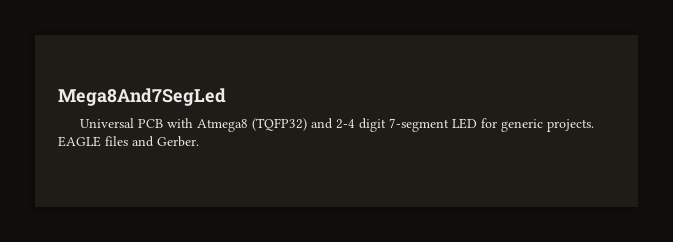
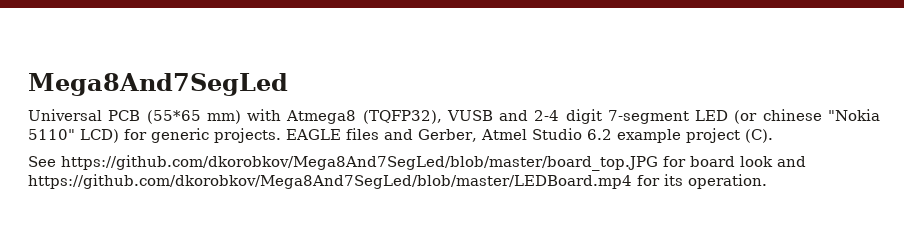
[166,118,307,132] with Atmega8 (TQFP32) -> [146,109,493,124] (55*65 mm) with Atmega8 (TQFP32), VUSB
(477, 123) none -> [734,109,880,124] [28,129,119,143] (or chinese "Nokia 5110" LCD)
[157,136,199,147] Gerber. -> [418,128,773,143] [28,155,806,171] [28,174,767,189] Gerber, Atmel Studio 6.2 example project (C). // See https://github.com/dkorobkov/Mega8And7SegLed/blob/master/board_top.JPG for board look and https://github.com/dkorobkov/Mega8And7SegLed/blob/master/LEDBoard.mp4 for its operation.

